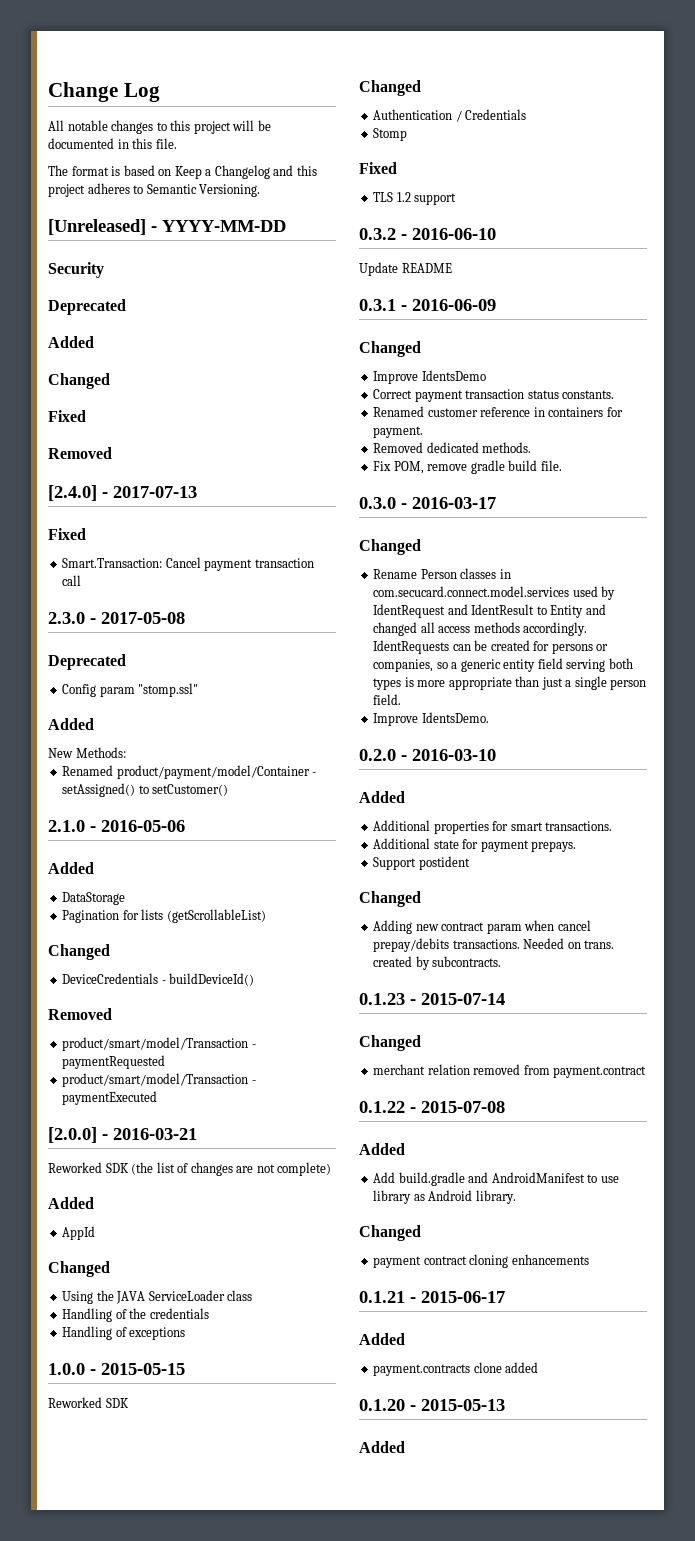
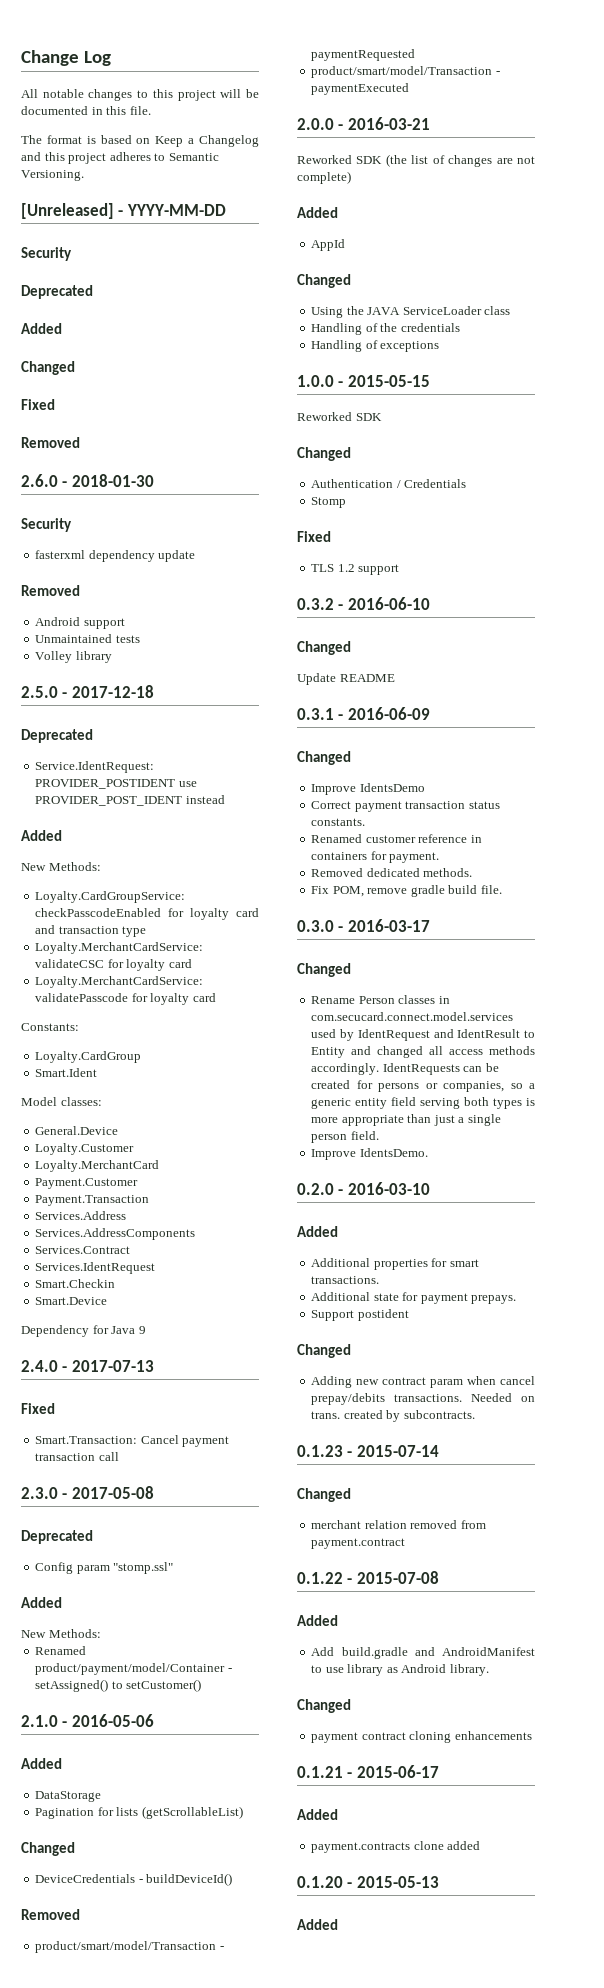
[48,485,97,501] [2.4.0] -> [21,474,154,487] [21,518,72,532] [35,550,196,562] [21,585,80,596] [35,617,125,629] [35,634,140,643] [35,651,112,663] [21,685,154,698] [21,729,93,743] [35,761,155,773] [35,779,197,789] [35,795,225,806] [21,830,62,841] [21,862,101,871] [35,891,186,903] [35,908,259,920] [35,925,147,937] [35,942,204,954] [35,959,192,971] [35,976,204,988] [35,993,216,1005] [21,1023,79,1031] [35,1051,142,1063] [35,1068,98,1077] [21,1097,102,1106] [35,1126,119,1135] [35,1143,135,1155] [35,1160,160,1172] [35,1178,139,1189] [35,1195,150,1206] [35,1211,127,1220] [35,1228,196,1240] [35,1246,131,1254] [35,1262,156,1274] [35,1279,116,1288] [35,1297,108,1305] [21,1325,146,1337] [21,1360,58,1372] 2.6.0 - 2018-01-30 // Security // fasterxml dependency update // Removed // Android support // Unmaintained tests // Volley library // 2.5.0 - 2017-12-18 // Deprecated // Service.IdentRequest: PROVIDER_POSTIDENT use PROVIDER_POST_IDENT instead // Added // New Methods: // Loyalty.CardGroupService: checkPasscodeEnabled for loyalty card and transaction type // Loyalty.MerchantCardService: validateCSC for loyalty card // Loyalty.MerchantCardService: validatePasscode for loyalty card // Constants: // Loyalty.CardGroup // Smart.Ident // Model classes: // General.Device // Loyalty.Customer // Loyalty.MerchantCard // Payment.Customer // Payment.Transaction // Services.Address // Services.AddressComponents // Services.Contract // Services.IdentRequest // Smart.Checkin // Smart.Device // Dependency for Java 9 // 2.4.0
[48,1127,97,1143] [2.0.0] -> [297,118,334,130] 2.0.0
(496, 234) none -> [297,641,351,655] // Changed

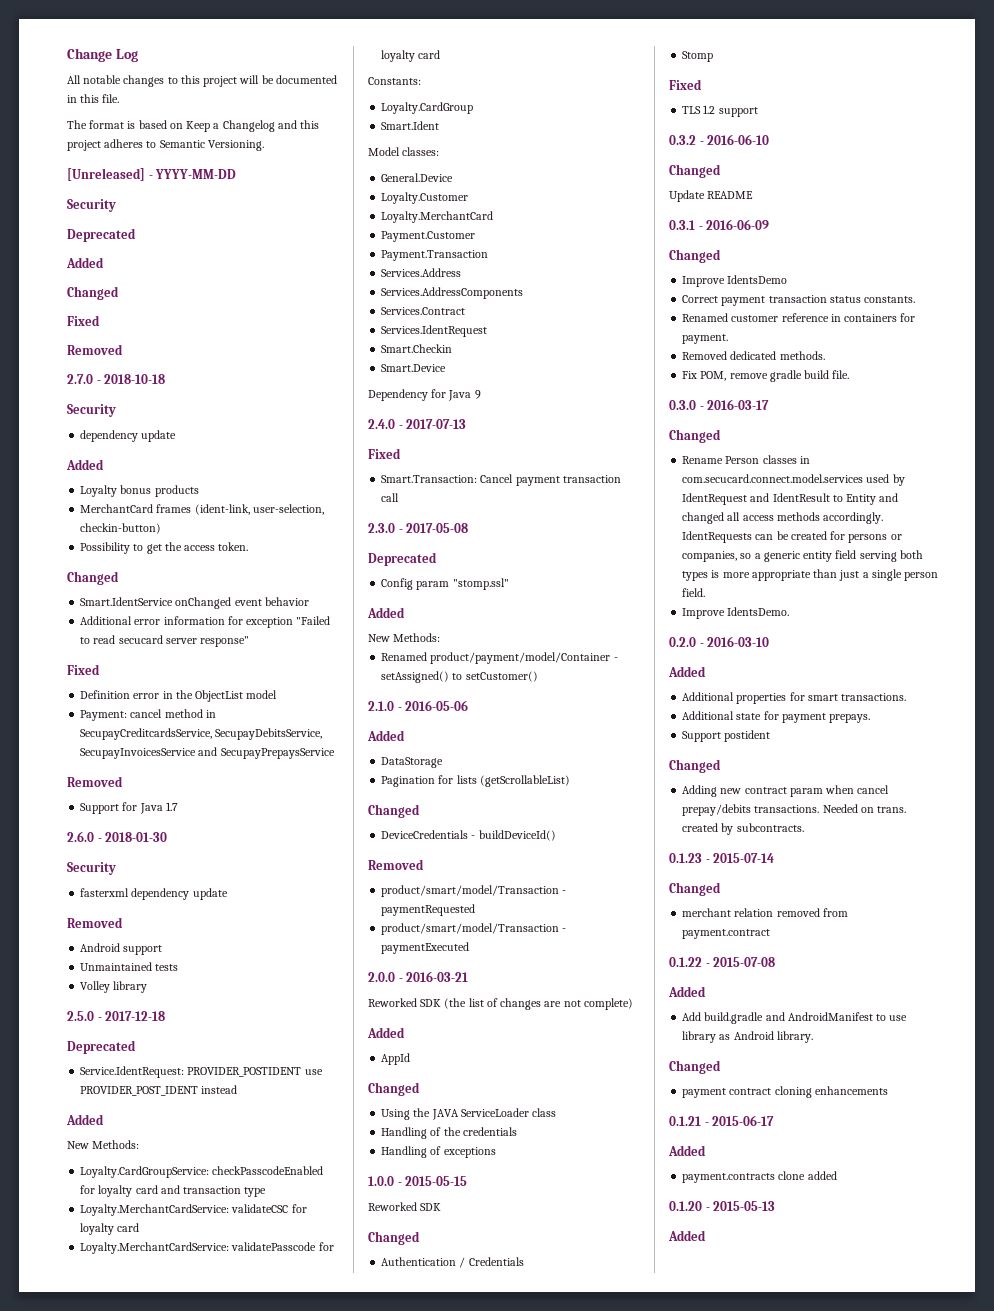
(80, 442) none -> [67,374,166,384] [67,404,116,417] [80,430,177,442] [66,459,104,470] [80,485,199,497] [80,504,324,515] [80,523,162,534] [80,542,249,554] [67,571,119,585] [80,597,309,609] [80,616,331,628] [80,635,250,647] [67,664,100,675] [80,690,278,702] [80,709,216,721] [80,728,323,740] [80,747,335,759] [67,776,123,787] [80,802,178,814] // 2.7.0 - 2018-10-18 // Security // dependency update // Added // Loyalty bonus products // MerchantCard frames (ident-link, user-selection, checkin-button) // Possibility to get the access token. // Changed // Smart.IdentService onChanged event behavior // Additional error information for exception "Failed to read secucard server response" // Fixed // Definition error in the ObjectList model // Payment: cancel method in SecupayCreditcardsService, SecupayDebitsService, SecupayInvoicesService and SecupayPrepaysService // Removed // Support for Java 1.7

